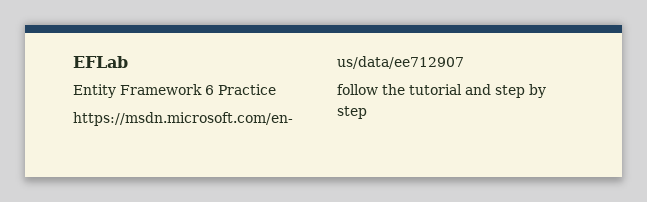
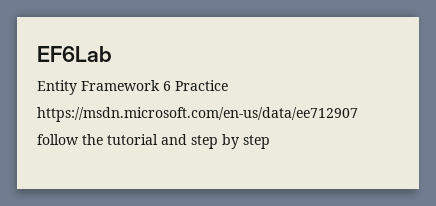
[73,56,128,68] EFLab -> [37,46,112,62] EF6Lab

